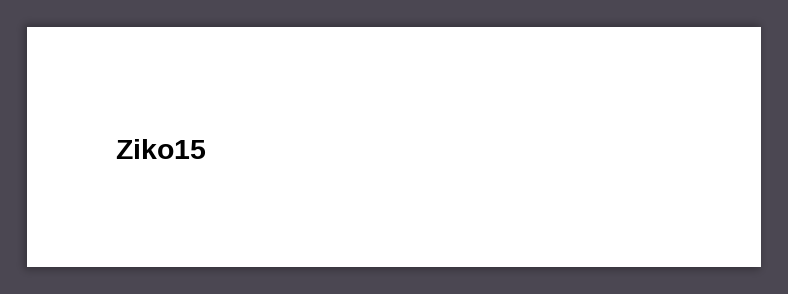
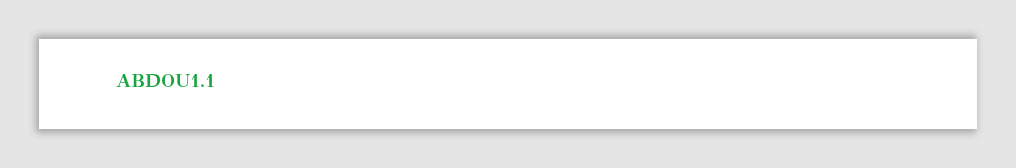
[116,139,206,159] Ziko15 -> [116,74,215,88] ABDOU1.1

